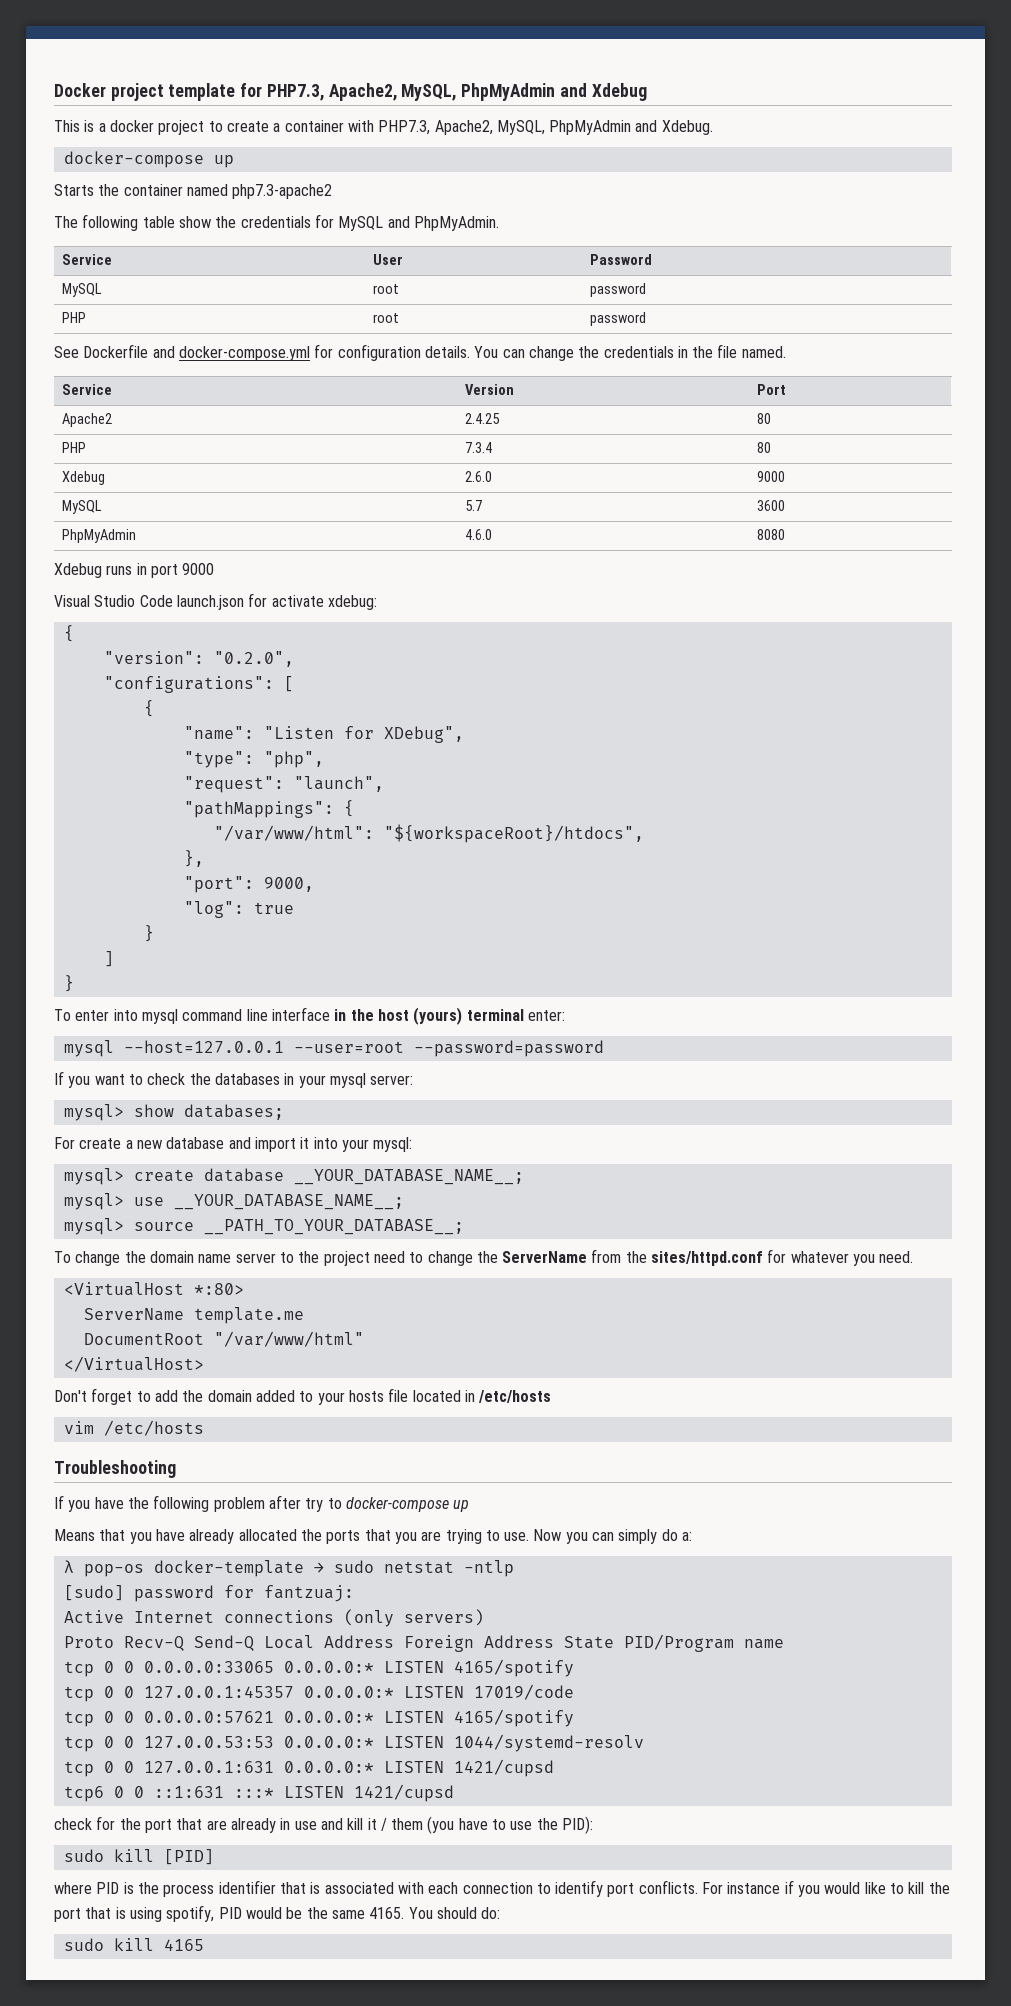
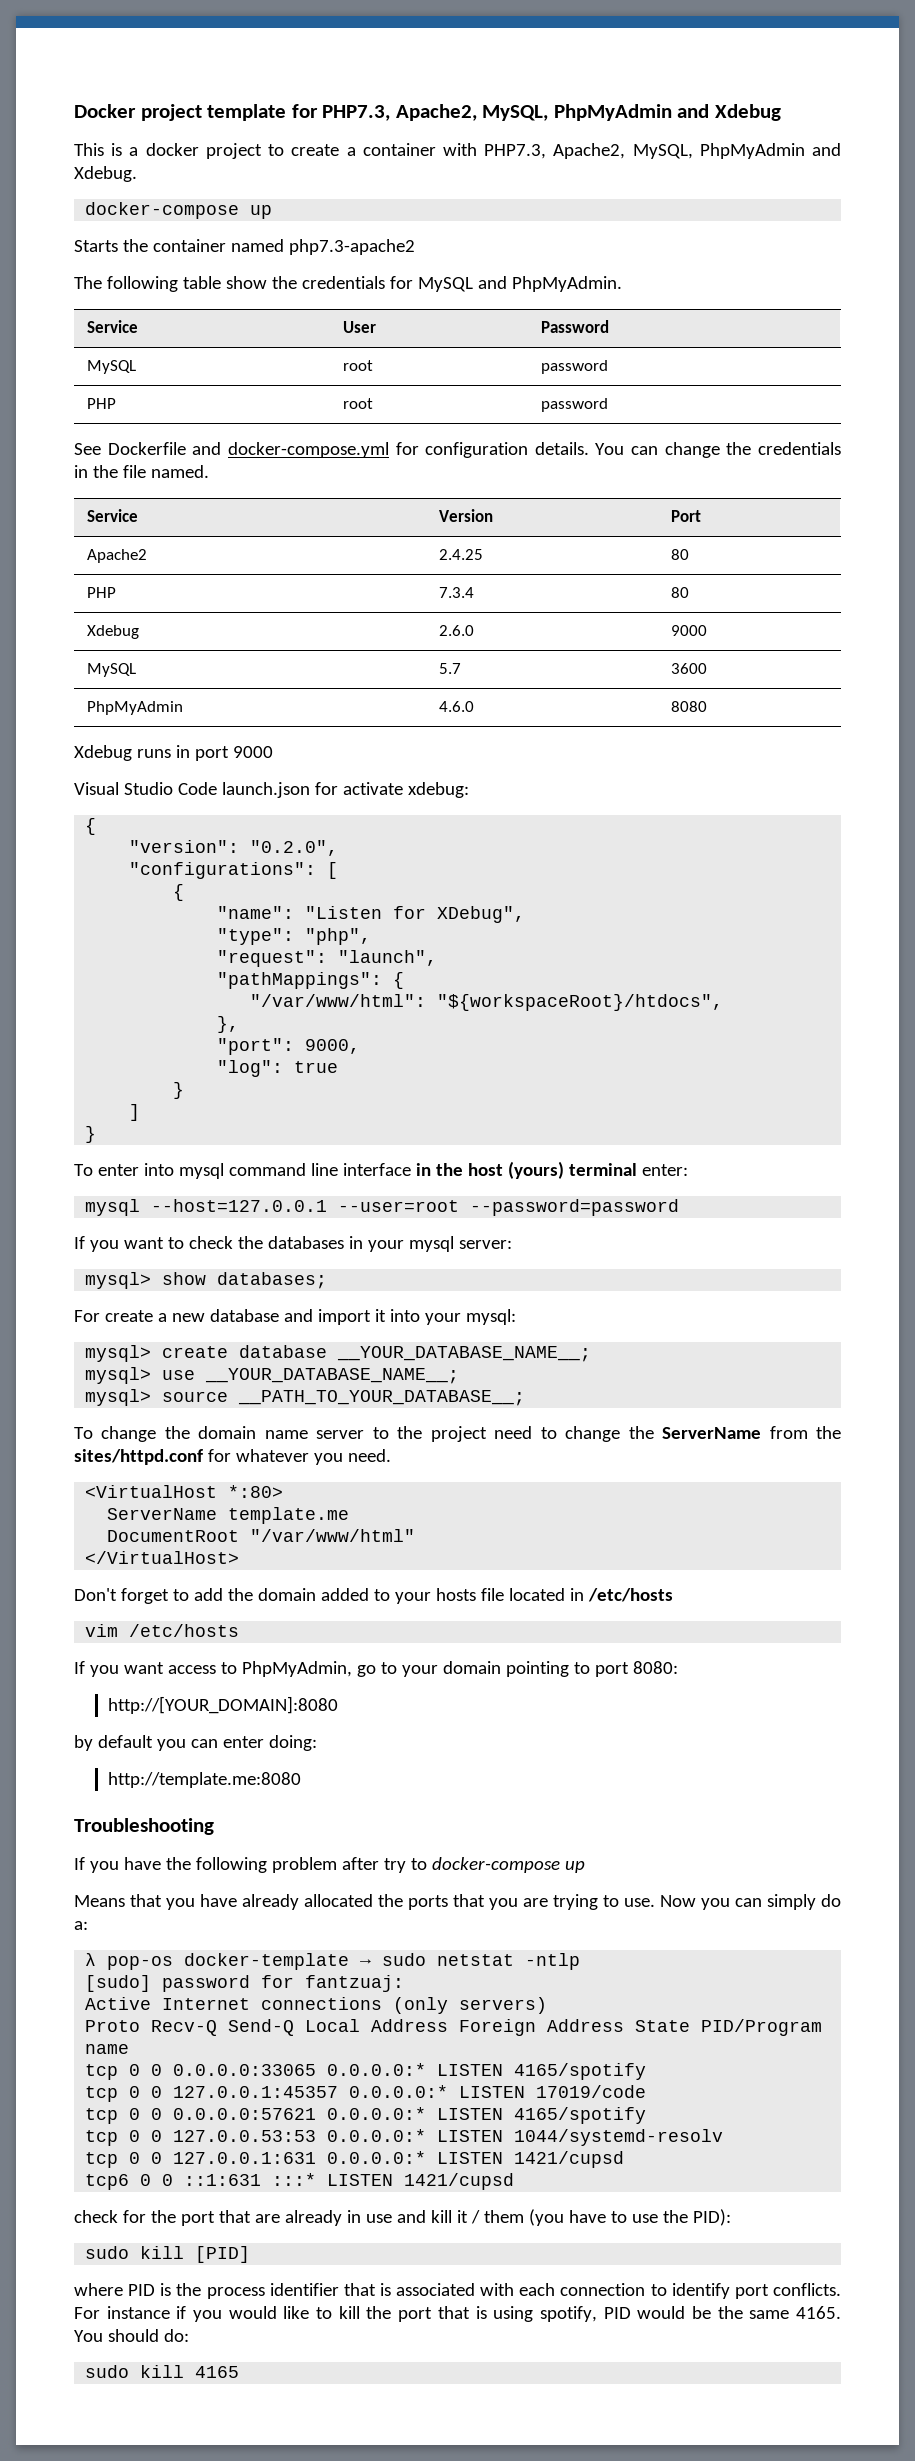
(204, 1428) none -> [74,1661,678,1677] [107,1696,338,1714] [74,1735,317,1751] [107,1772,301,1788] // If you want access to PhpMyAdmin, go to your domain pointing to port 8080: // http://[YOUR_DOMAIN]:8080 // by default you can enter doing: // http://template.me:8080

